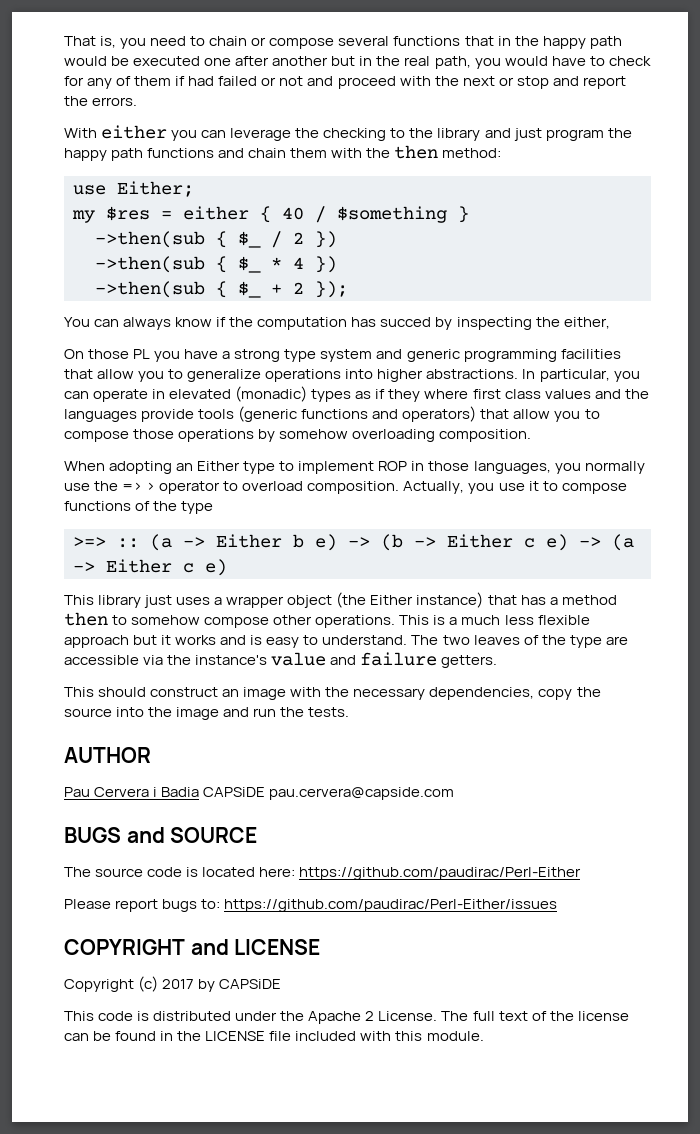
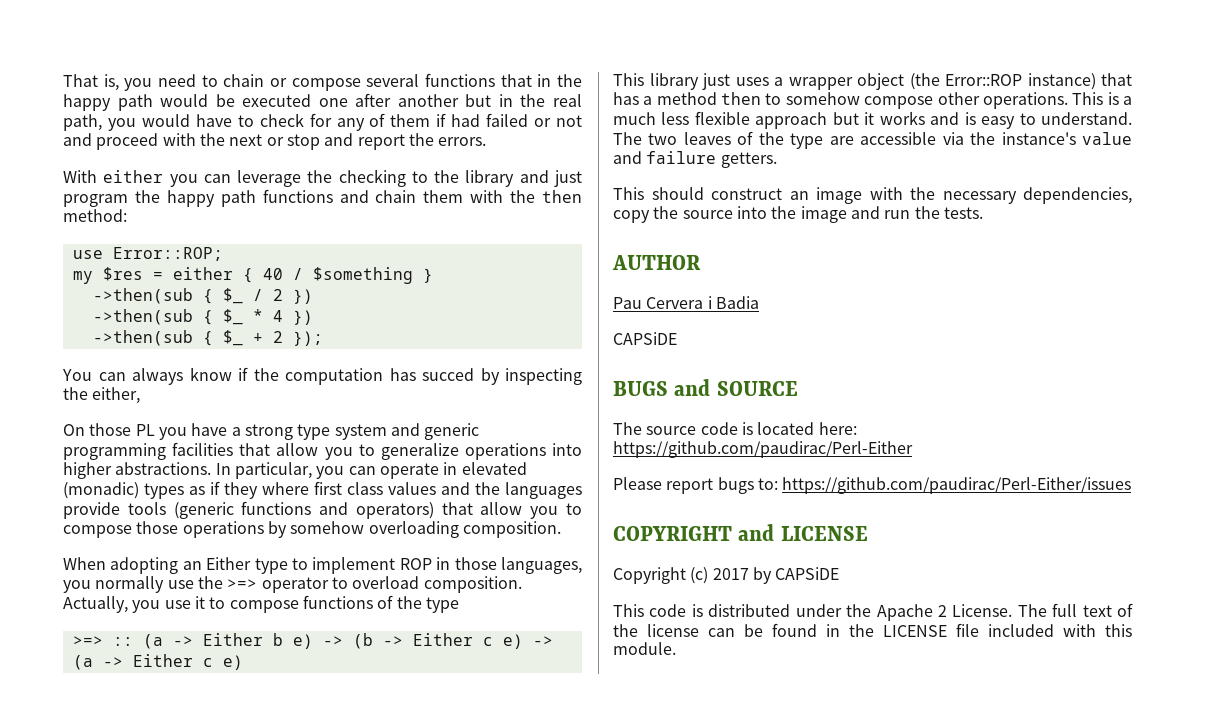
[117,181,194,197] Either; -> [112,247,223,261] Error::ROP;
[122,482,156,491] => > -> [227,579,258,589] >=>
[370,595,414,605] Either -> [945,74,1022,86] Error::ROP
[203,787,455,800] CAPSiDE pau.cervera@capside.com -> [613,332,677,345] // CAPSiDE

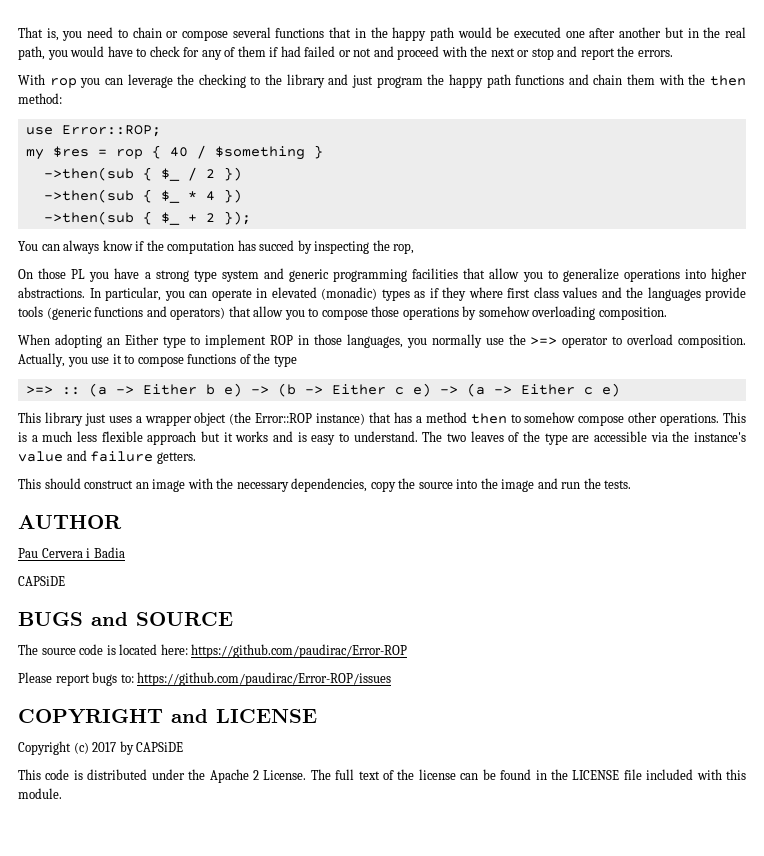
[103,170,164,183] either -> [49,78,77,88] rop
[172,267,233,280] either -> [115,149,143,159] rop
[92,387,141,404] either, -> [393,243,415,254] rop,
[613,441,913,458] https://github.com/paudirac/Perl-Either -> [191,644,408,658] https://github.com/paudirac/Error-ROP
[782,477,1132,494] https://github.com/paudirac/Perl-Either/issues -> [137,672,392,686] https://github.com/paudirac/Error-ROP/issues

